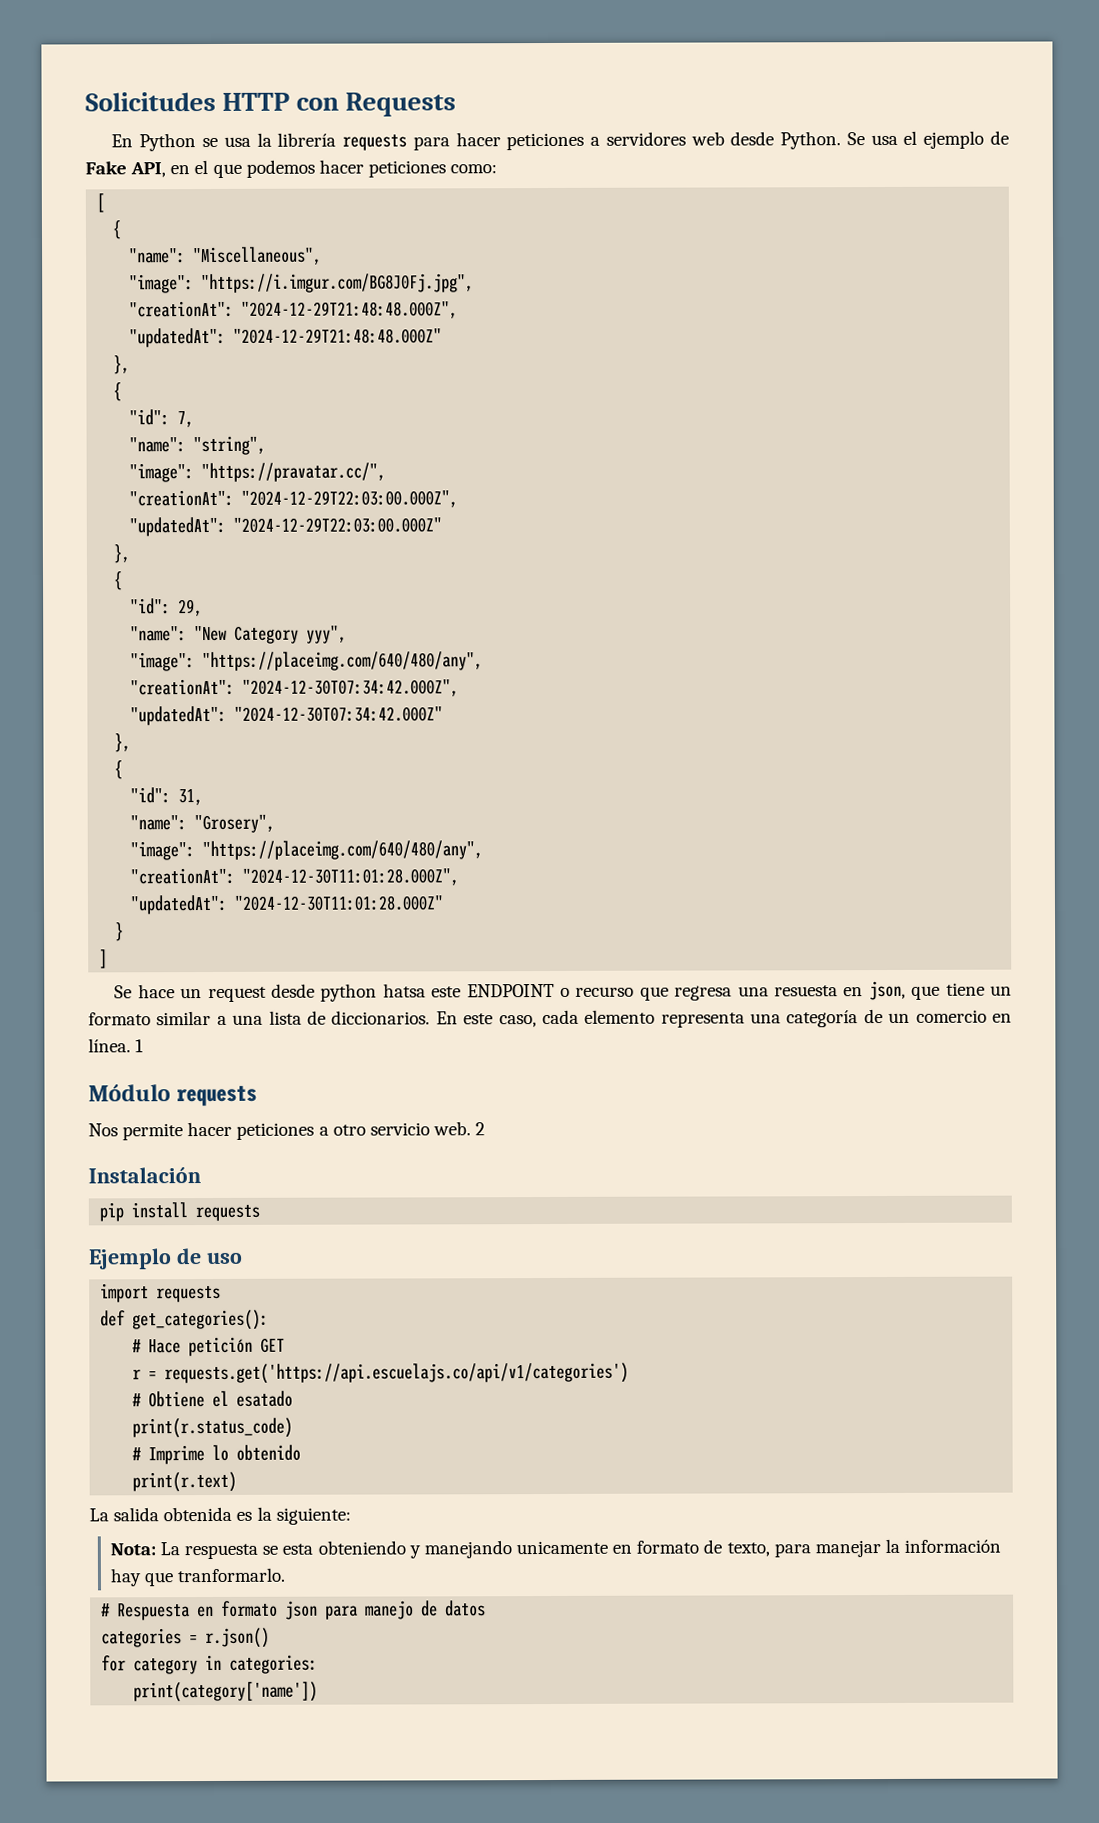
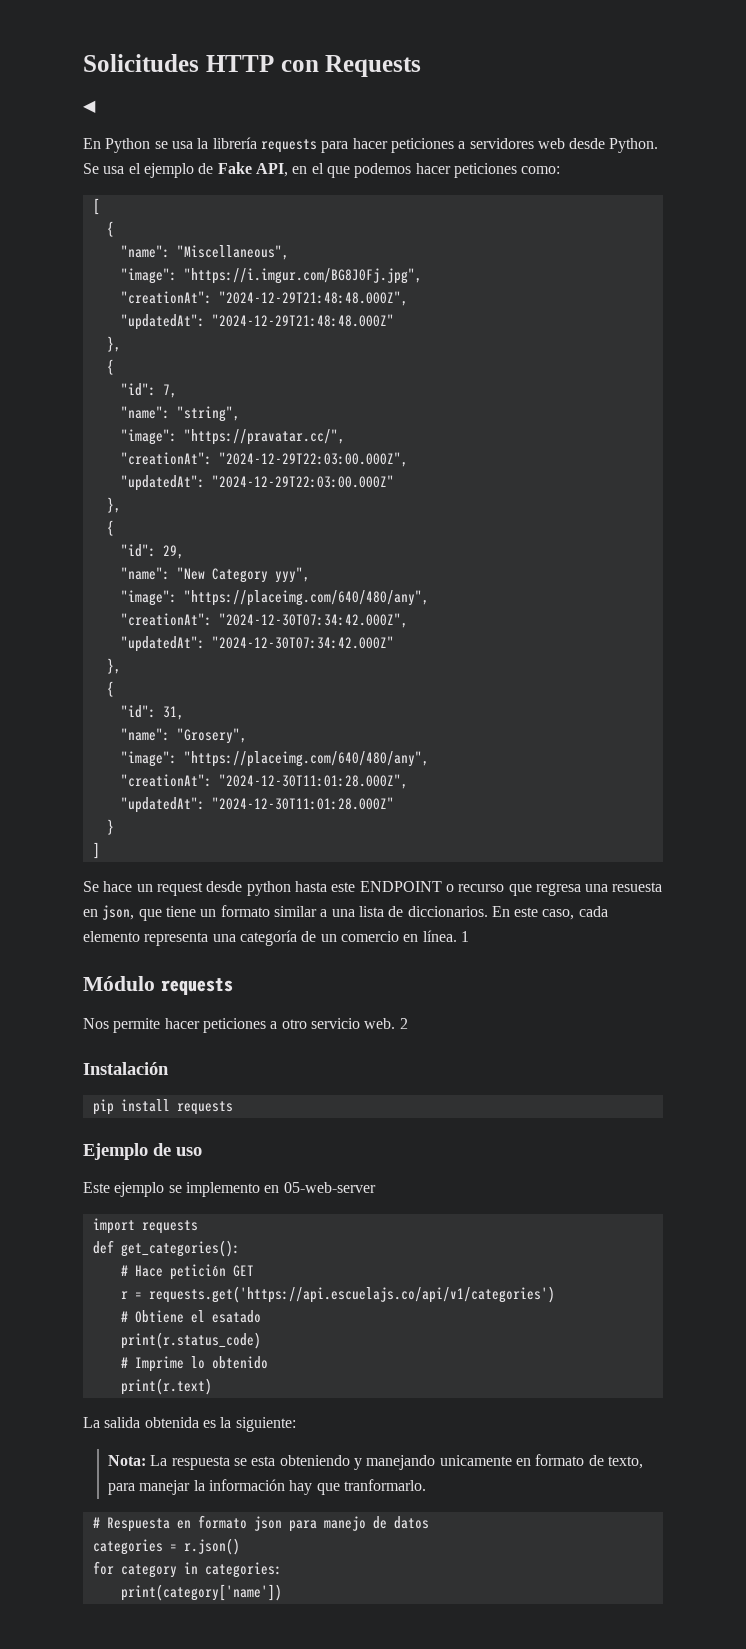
(457, 104) none -> [83,100,96,113] // ◀
[382,983,426,998] hatsa -> [294,881,327,892] hasta
(243, 1258) none -> [83,1182,376,1197] // Este ejemplo se implemento en 05-web-server

